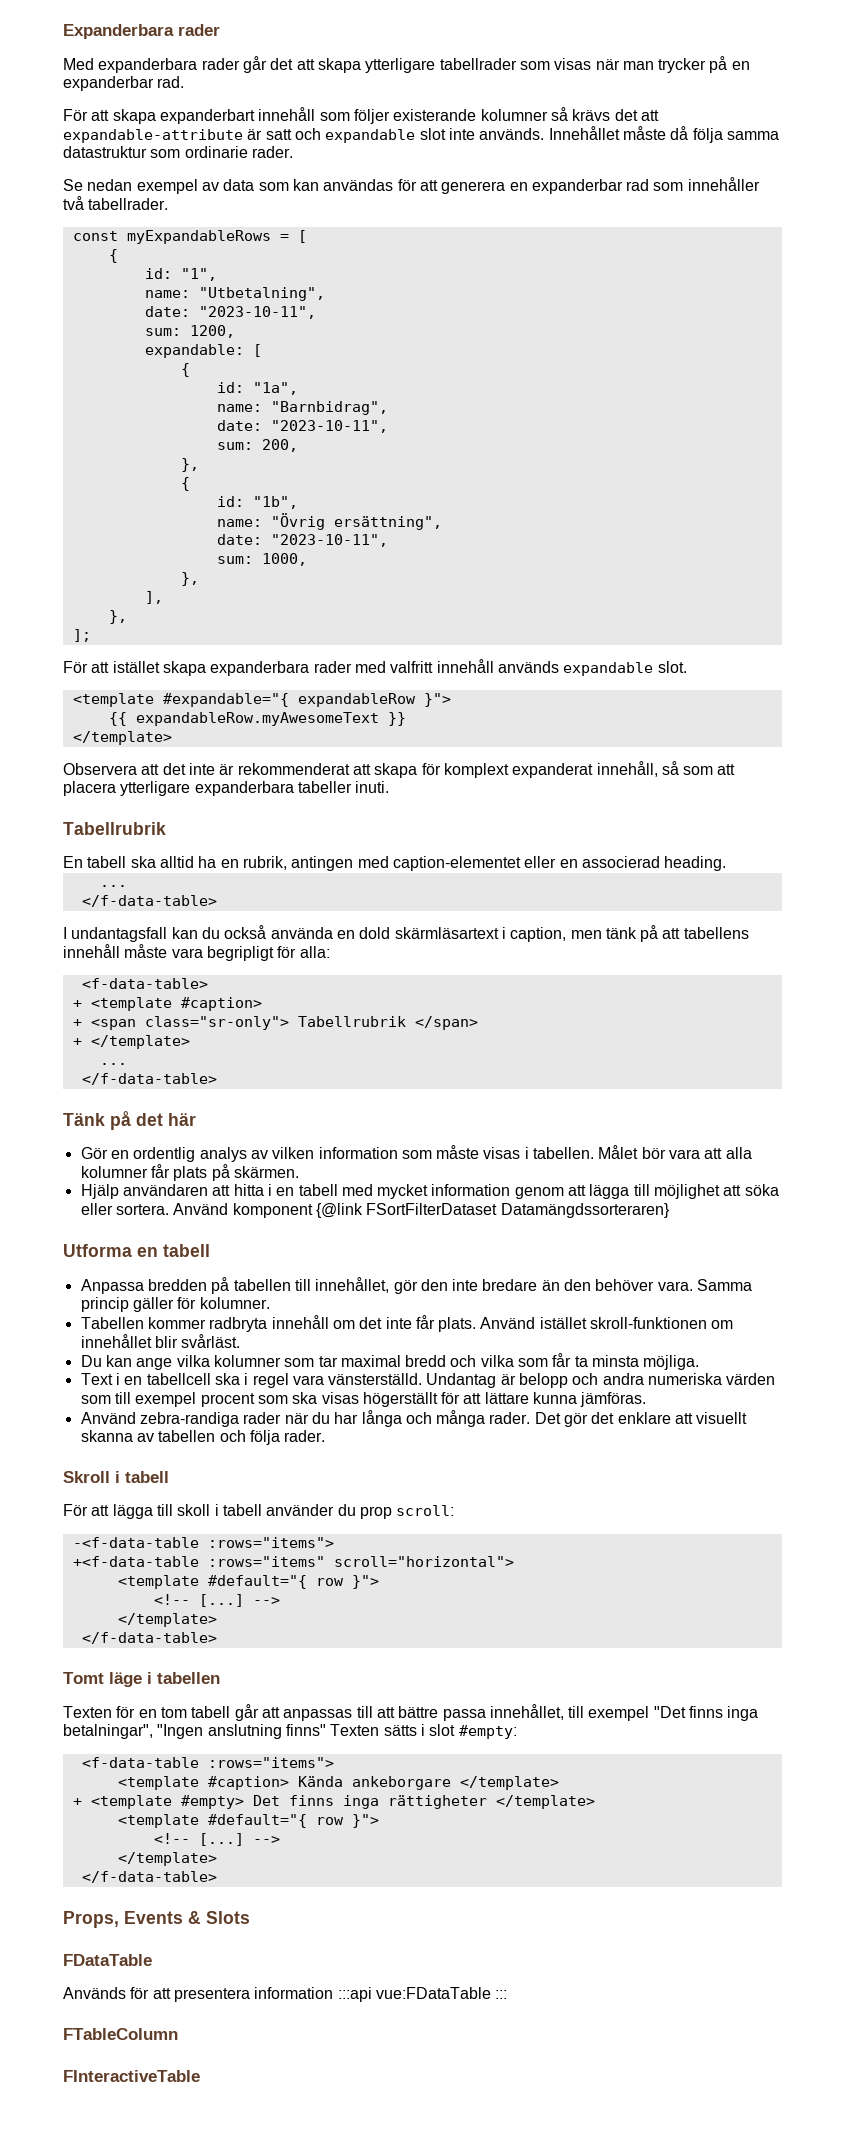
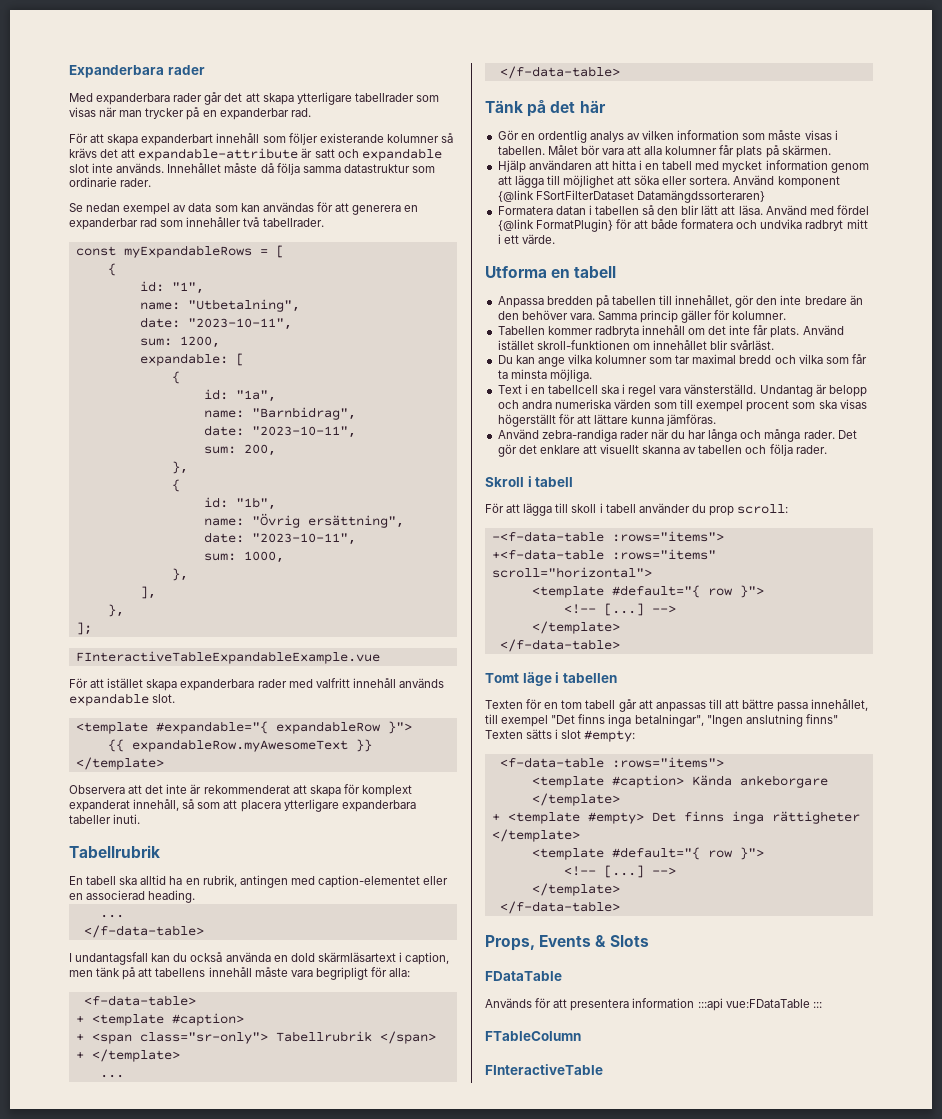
(91, 635) none -> [75,651,380,664] // FInteractiveTableExpandableExample.vue
(670, 1210) none -> [497,205,869,215] [497,219,868,232] [497,234,555,244] // Formatera datan i tabellen så den blir lätt att läsa. Använd med fördel {@link FormatPlugin} för att både formatera och undvika radbryt mitt i ett värde.

